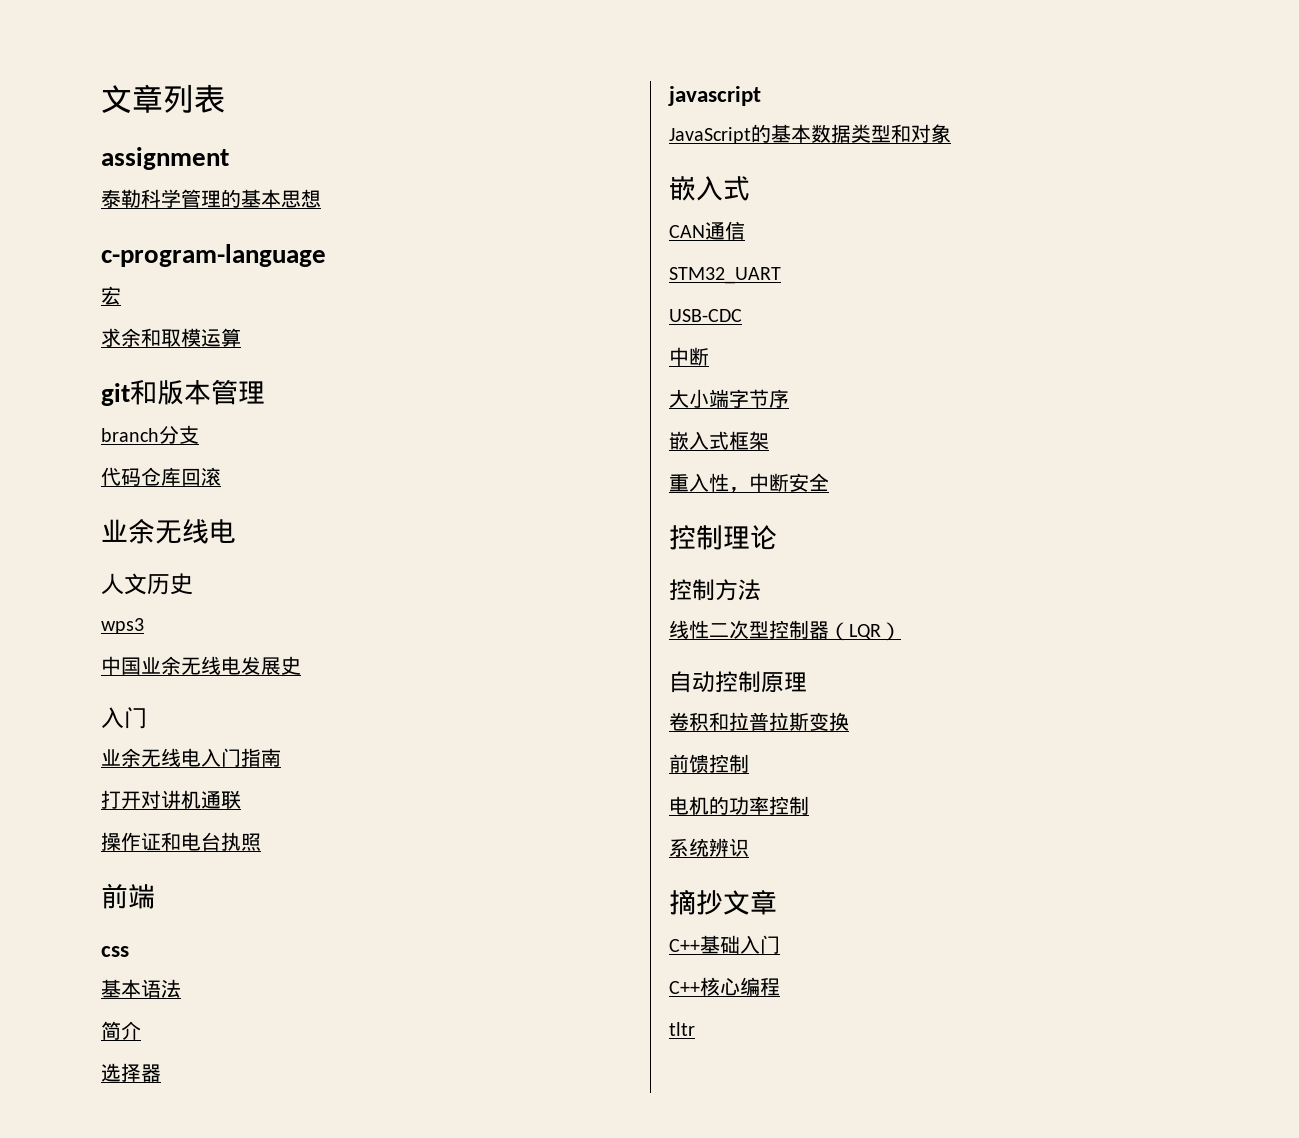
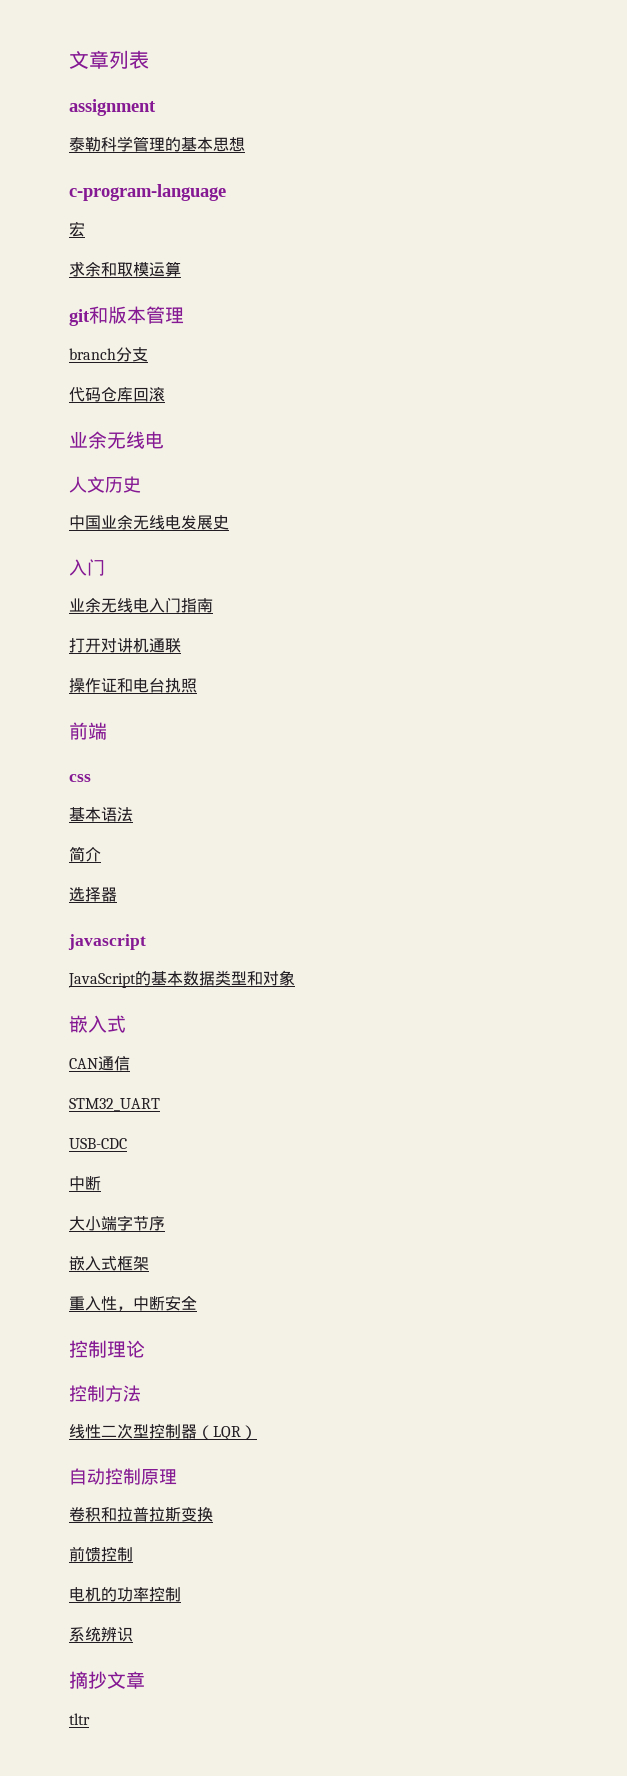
[101,618,144,634] // wps3 -> (141, 484) none
[669,935,780,954] [669,977,780,996] // C++基础入门 // C++核心编程 -> (145, 1680) none

